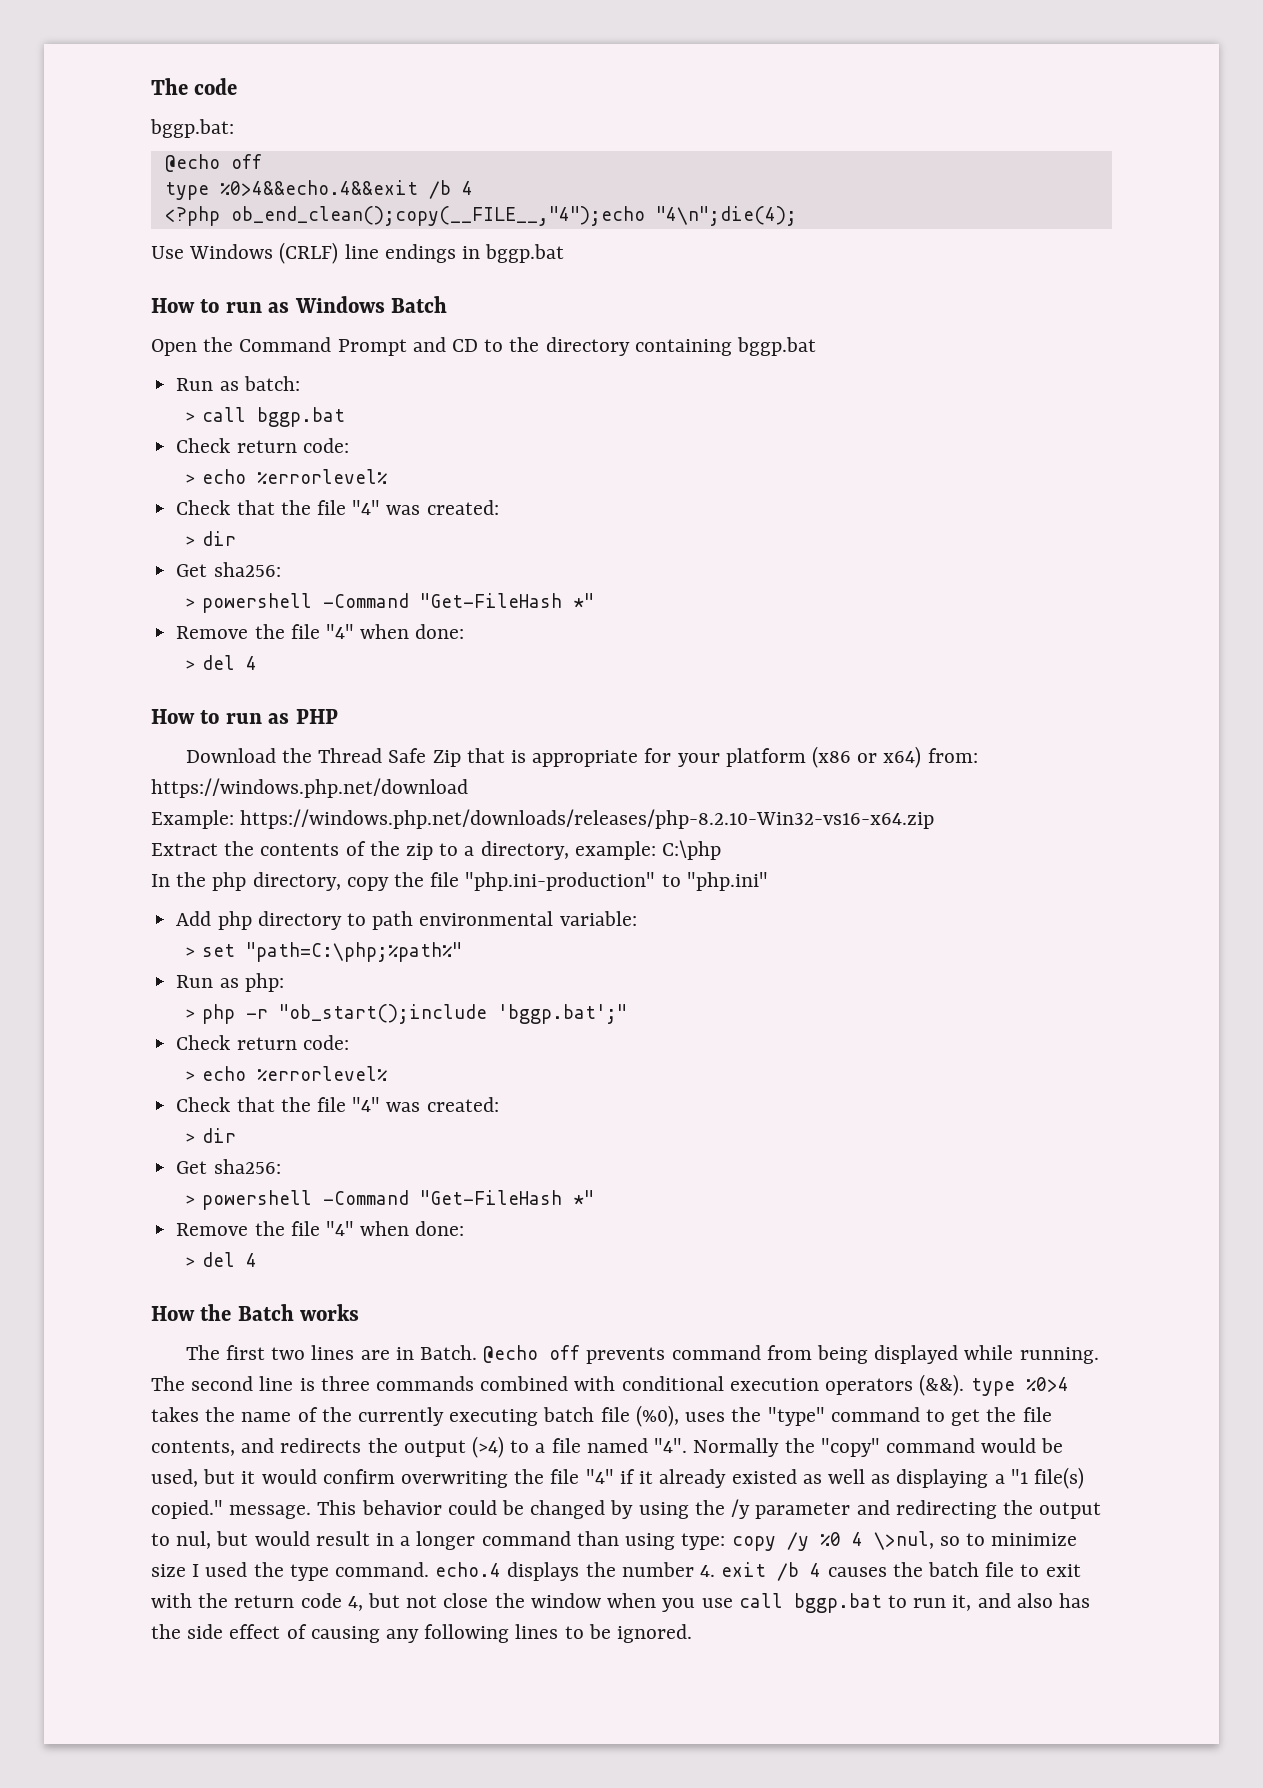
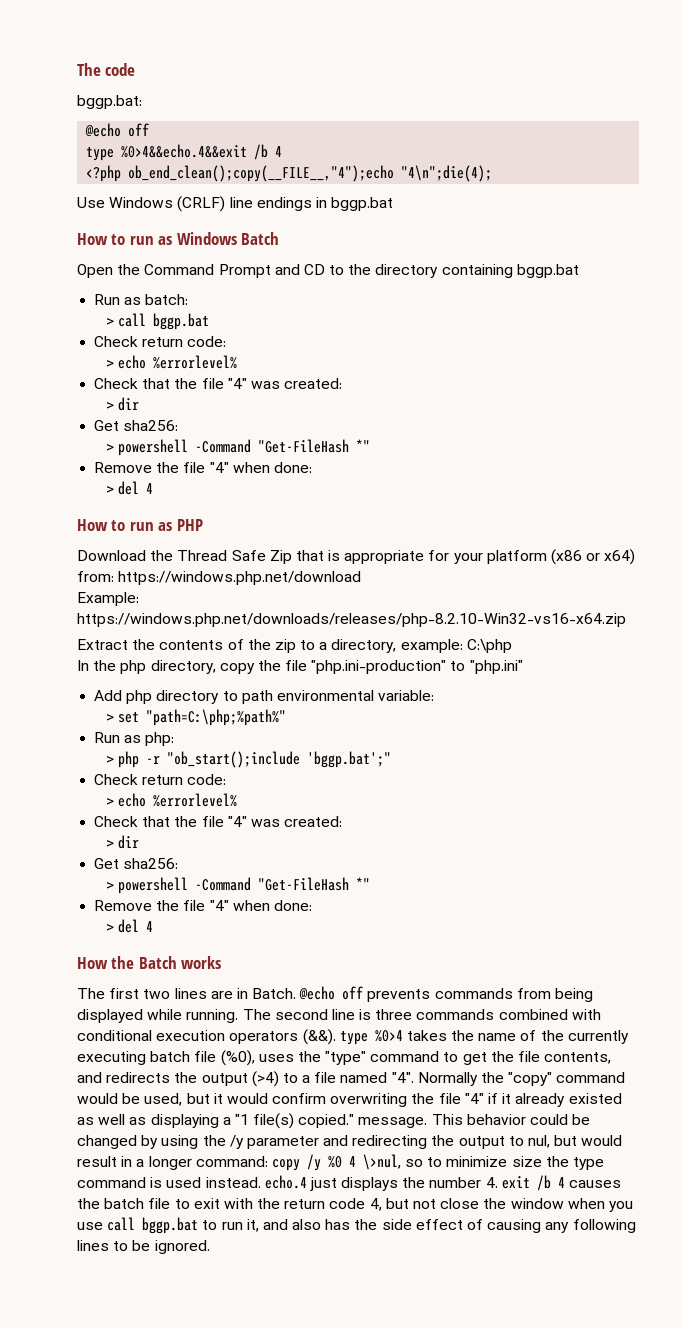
[671,1345,761,1360] command -> [434,988,513,999] commands
[481,1531,726,1550] command than using type: -> [195,1156,268,1167] command:
[192,1562,502,1581] I used the type command. echo.4 -> [545,1156,605,1170] [77,1175,337,1191] the type command is used instead. echo.4 just

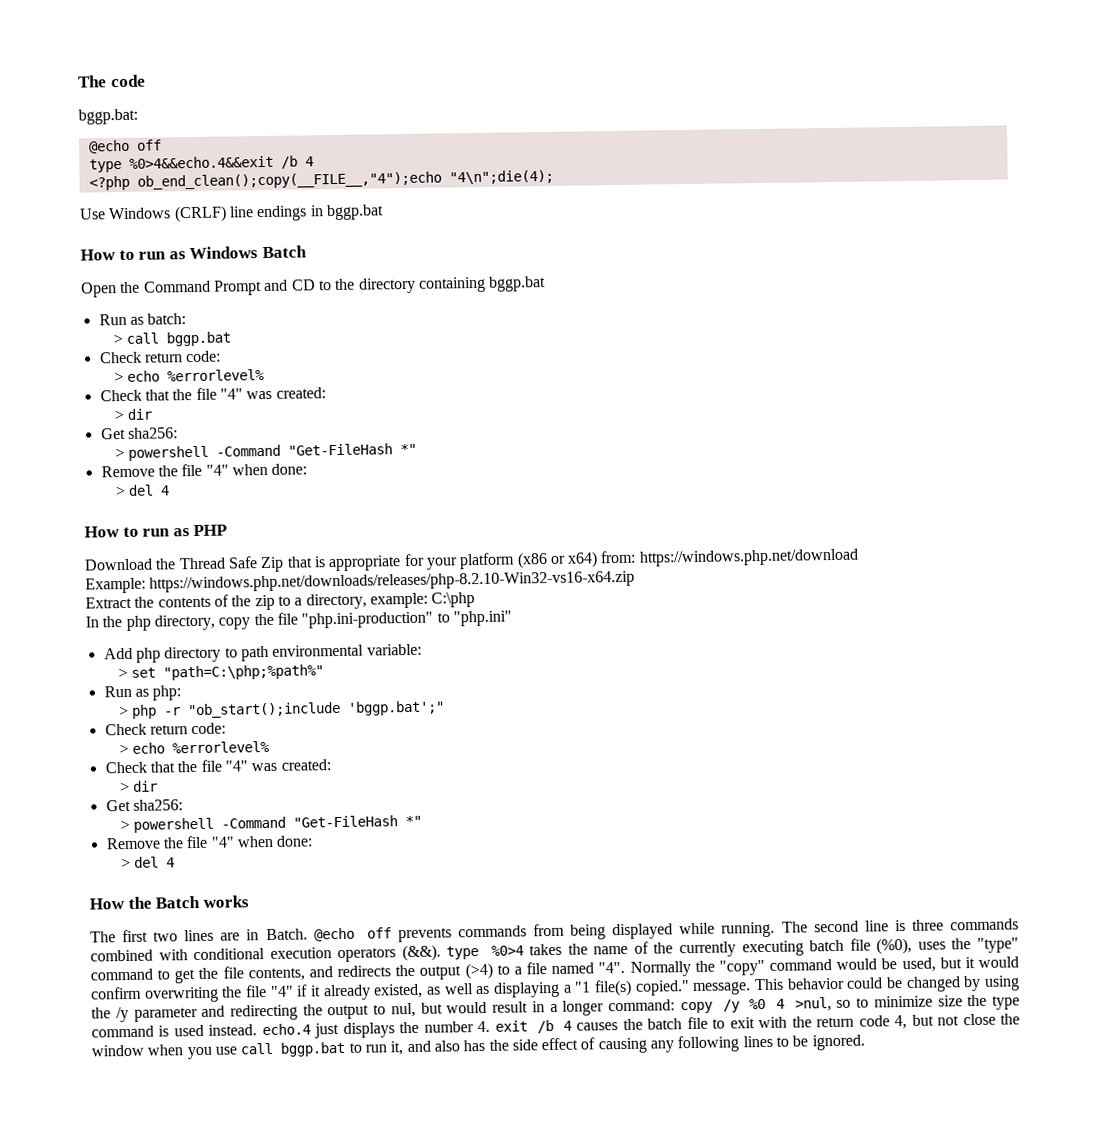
[568,1093,622,1104] existed -> [373,983,424,999] existed,
[362,1154,401,1170] \>nul, -> [794,997,832,1012] >nul,

